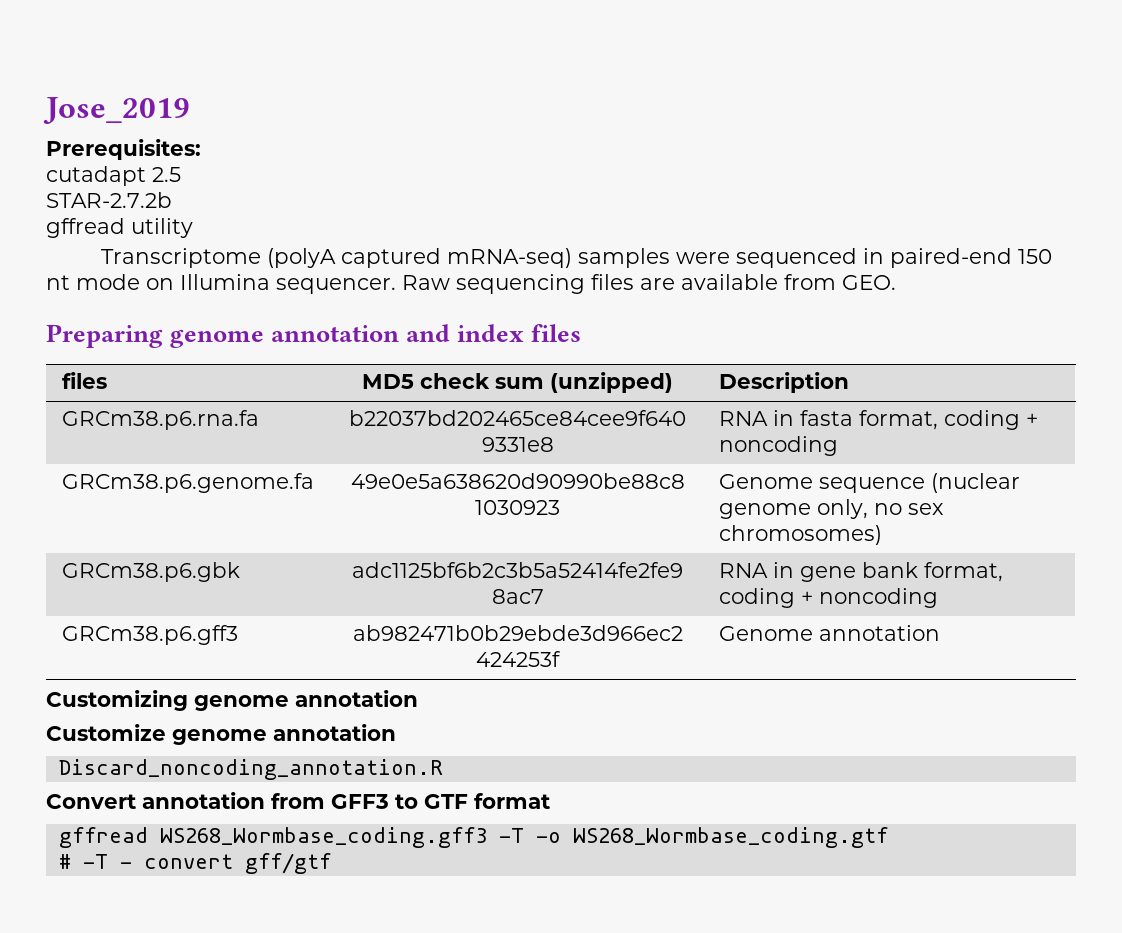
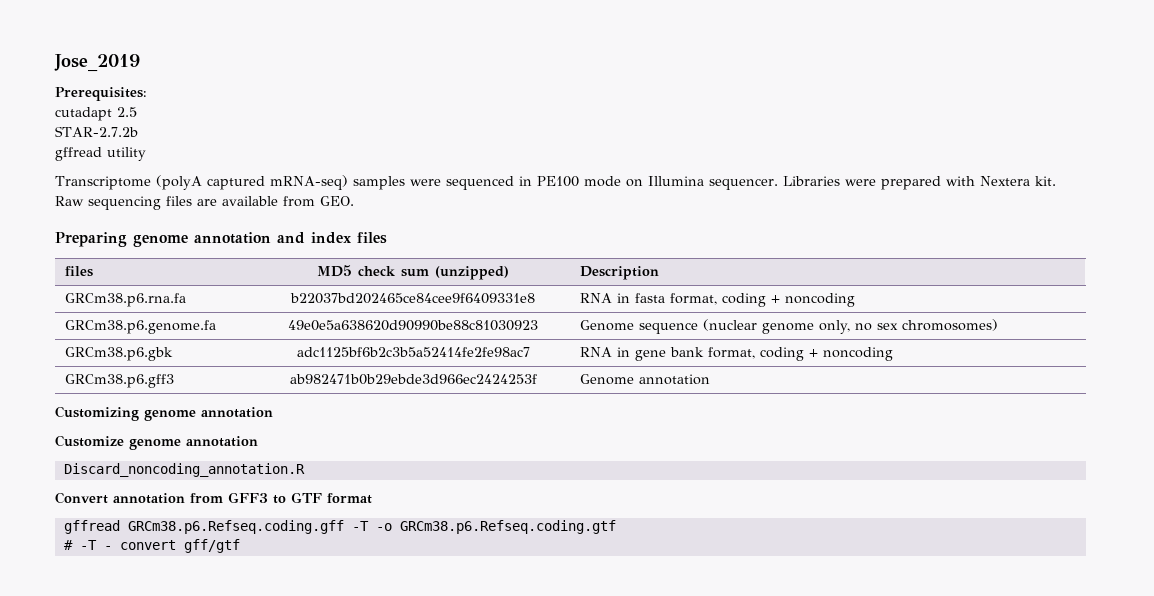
[889,248,1052,268] [46,275,70,290] paired-end 150 nt -> [536,176,579,187] PE100
(396, 286) none -> [782,176,1056,190] Libraries were prepared with Nextera kit.
[159,827,487,848] WS268_Wormbase_coding.gff3 -> [127,520,344,534] GRCm38.p6.Refseq.coding.gff
[572,827,888,848] WS268_Wormbase_coding.gtf -> [399,520,616,534] GRCm38.p6.Refseq.coding.gtf

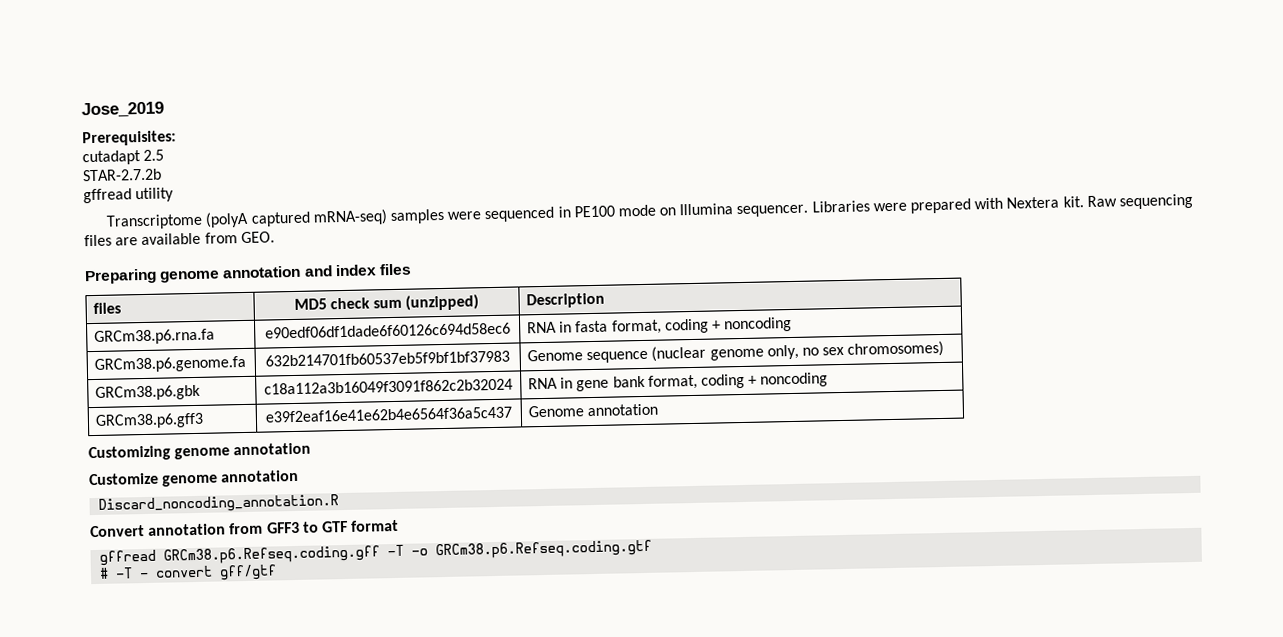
[290,293,535,304] b22037bd202465ce84cee9f6409331e8 -> [264,322,511,339] e90edf06df1dade6f60126c694d58ec6
[288,320,538,331] 49e0e5a638620d90990be88c81030923 -> [265,350,510,367] 632b214701fb60537eb5f9bf1bf37983
[296,347,530,357] adc1125bf6b2c3b5a52414fe2fe98ac7 -> [264,378,513,395] c18a112a3b16049f3091f862c2b32024
[289,374,537,385] ab982471b0b29ebde3d966ec2424253f -> [265,406,512,423] e39f2eaf16e41e62b4e6564f36a5c437

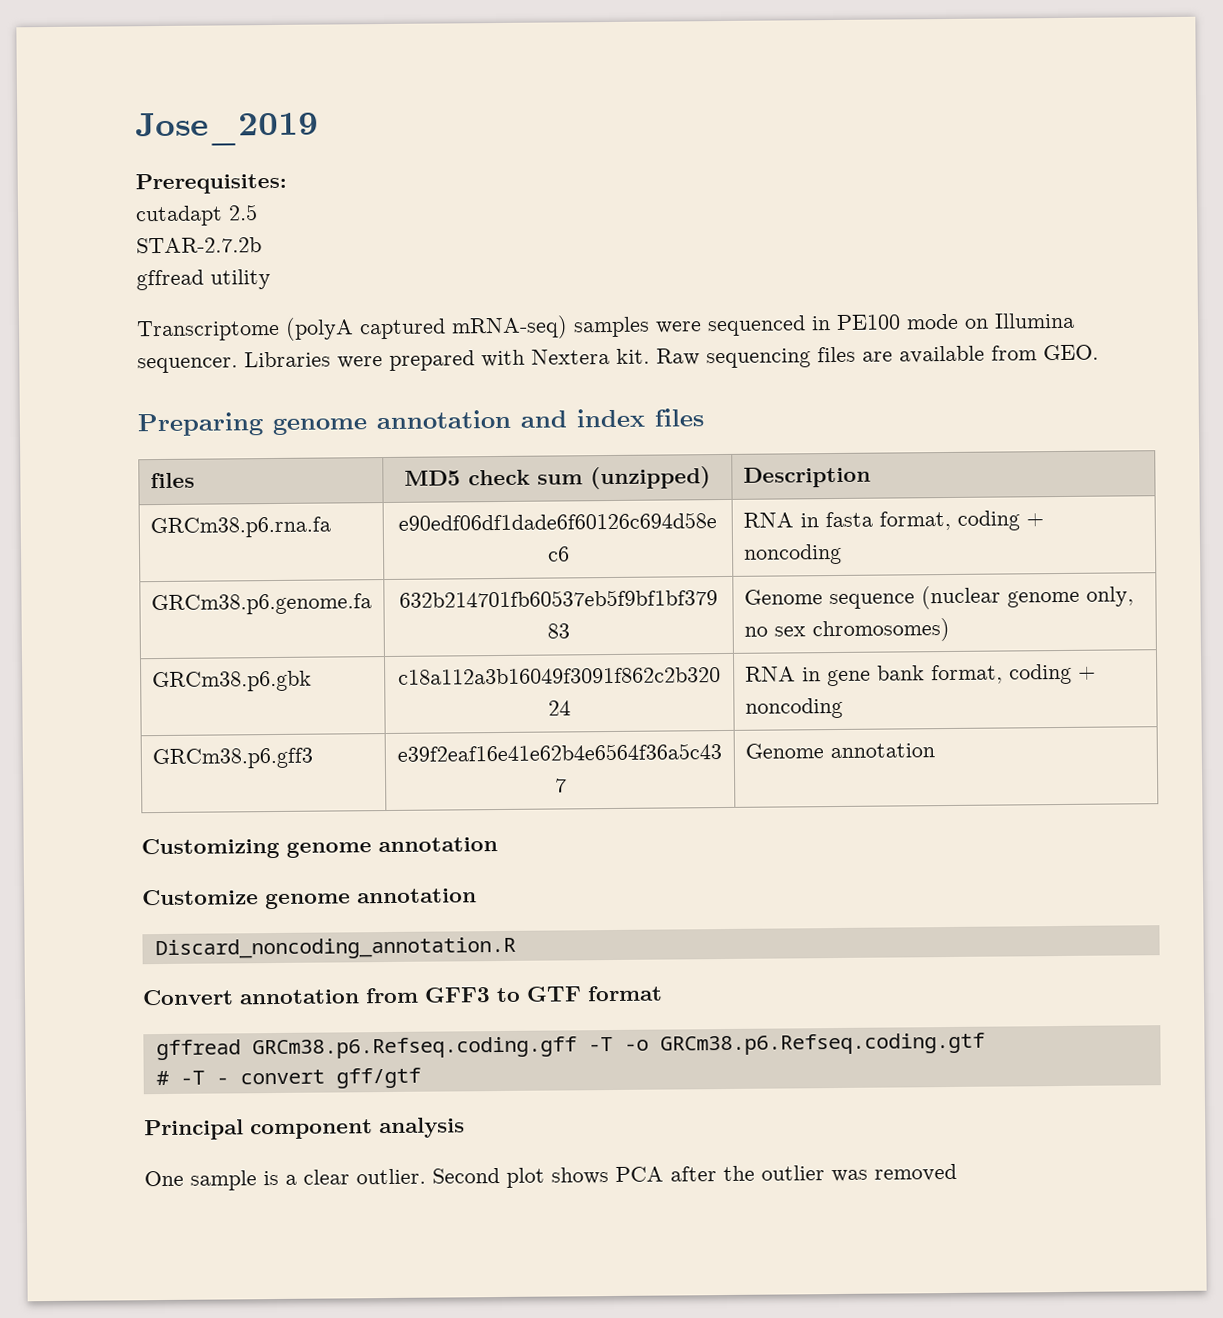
(278, 572) none -> [144,1117,465,1141] [144,1163,957,1191] // Principal component analysis // One sample is a clear outlier. Second plot shows PCA after the outlier was removed

